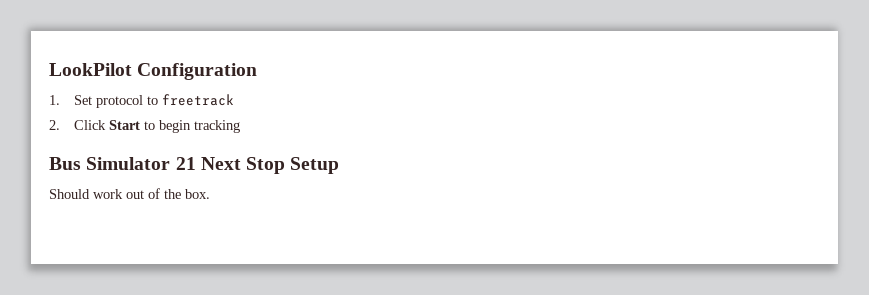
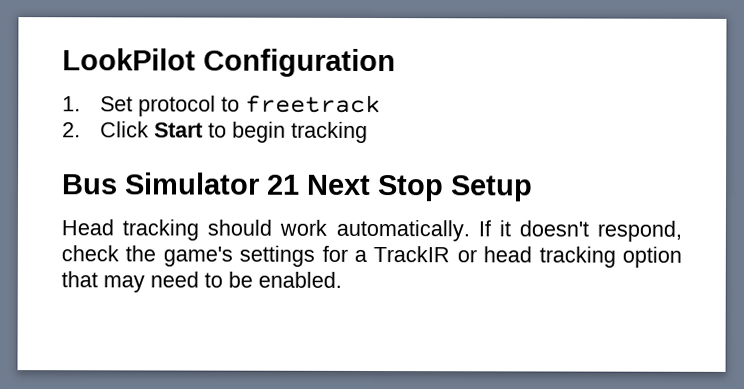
[49,188,210,199] Should work out of the box. -> [61,219,682,242] [61,245,682,268] [61,271,342,293] Head tracking should work automatically. If it doesn't respond, check the game's settings for a TrackIR or head tracking option that may need to be enabled.

